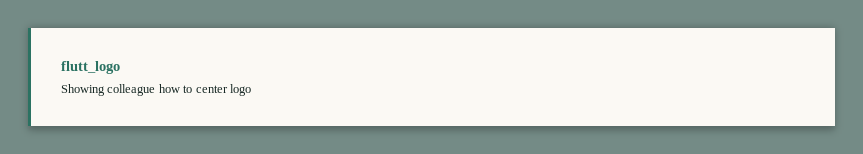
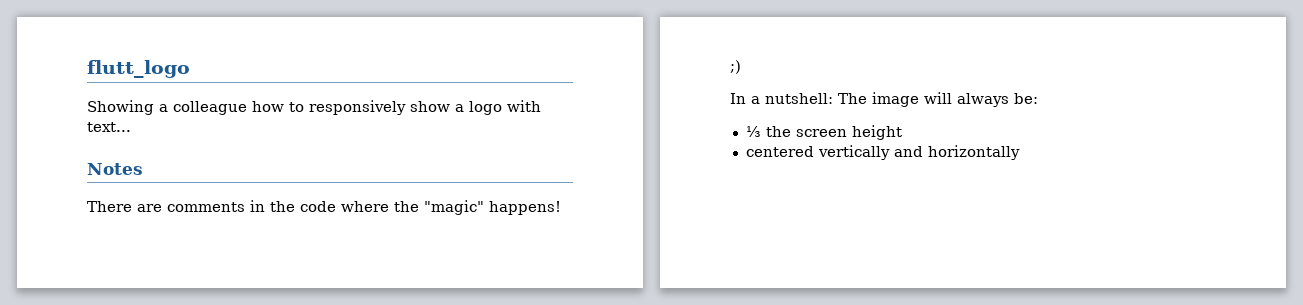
(105, 90) none -> [159,104,168,112] a
[195,84,251,96] center logo -> [309,100,541,115] [87,122,131,132] [87,163,143,175] [87,200,561,215] [730,60,741,74] [730,92,1038,107] [745,125,902,140] [745,145,1020,160] responsively show a logo with text... // Notes // There are comments in the code where the "magic" happens! ;) // In a nutshell: The image will always be: // ⅓ the screen height // centered vertically and horizontally

